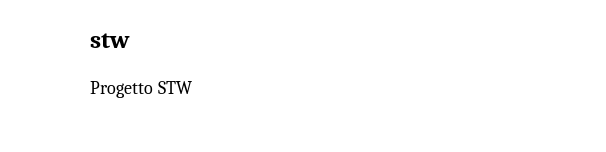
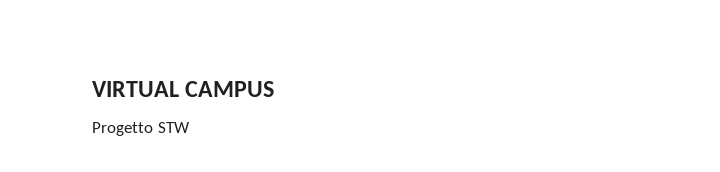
[90,33,130,48] stw -> [92,81,275,97] VIRTUAL CAMPUS

